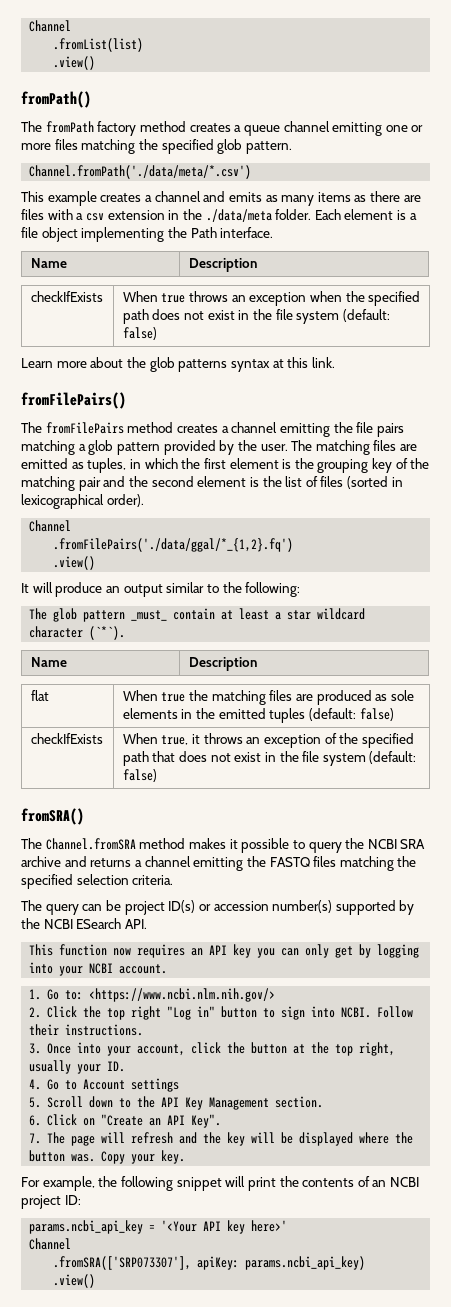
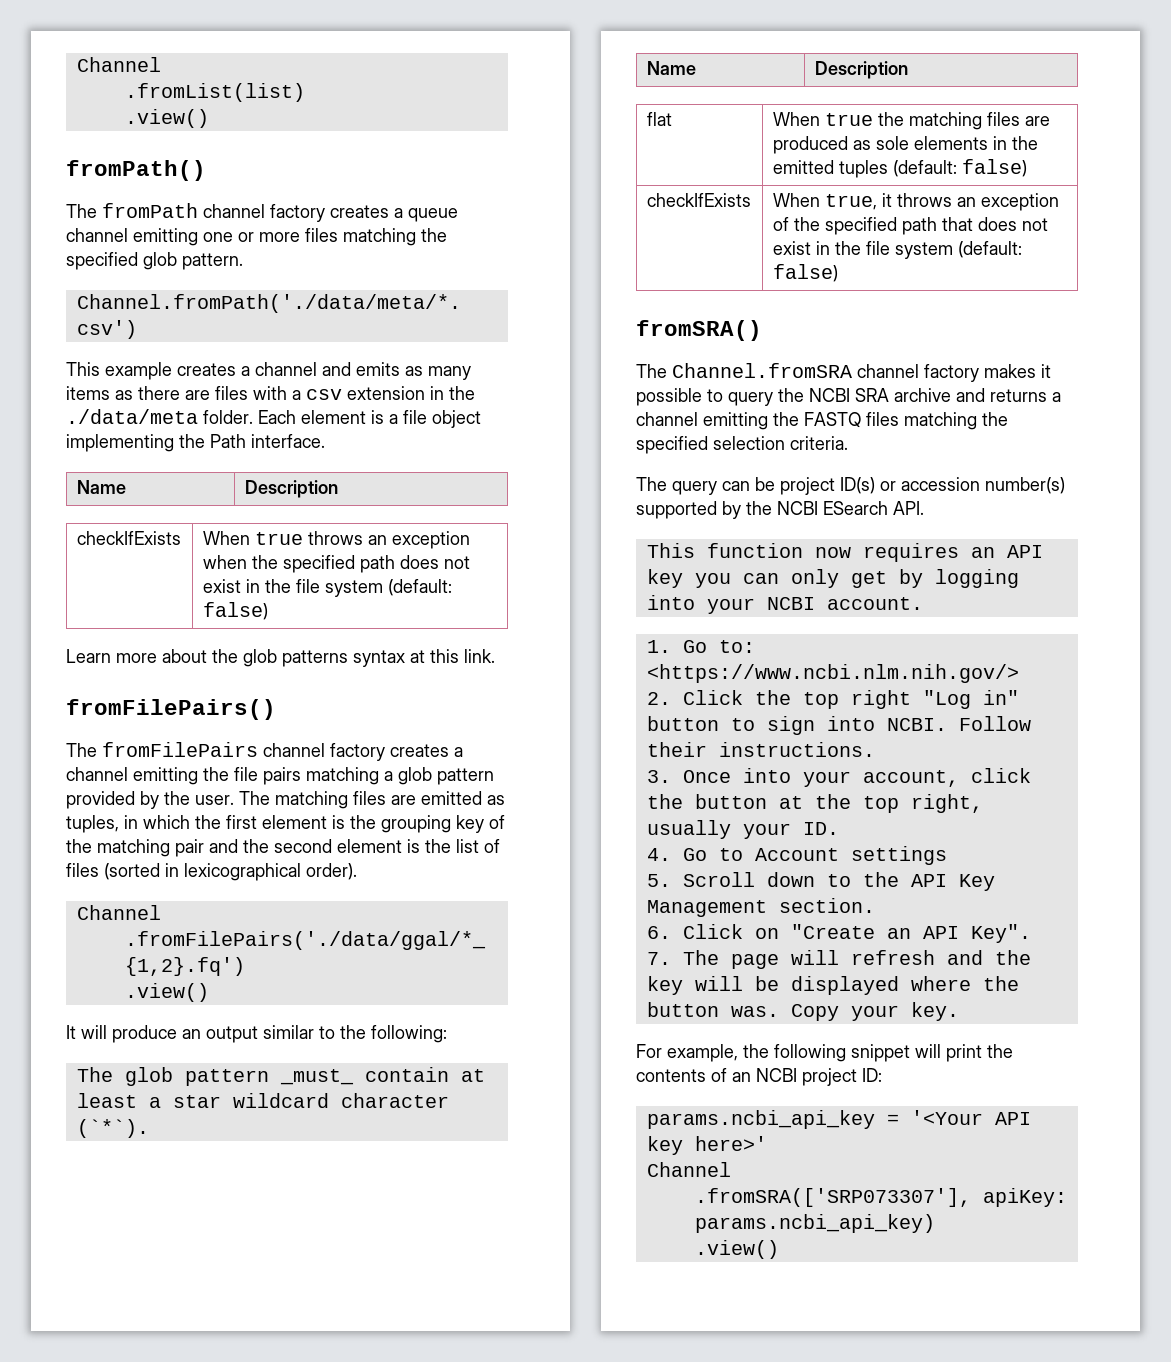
[97,121,186,136] factory method -> [203,204,325,222] channel factory
[127,422,174,433] method -> [263,743,385,761] channel factory
[139,838,186,849] method -> [857,364,979,382] channel factory

